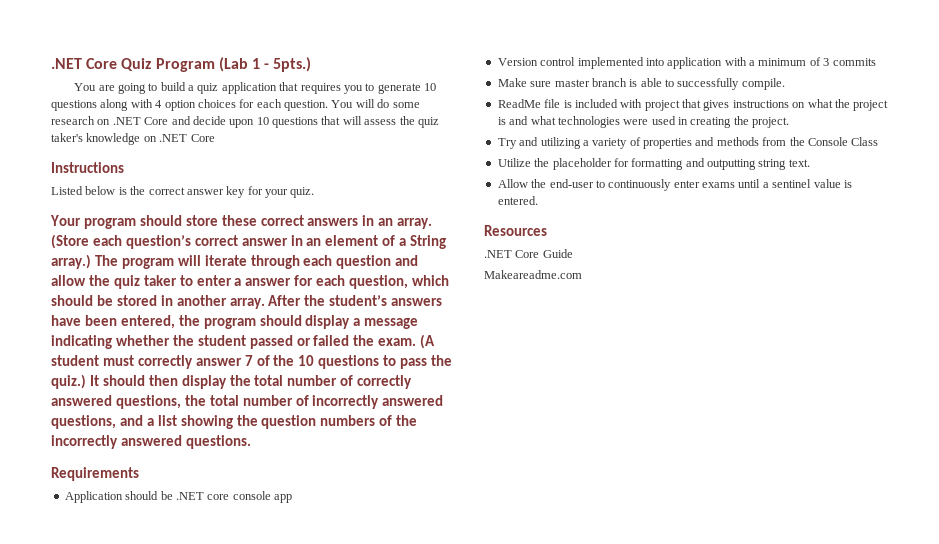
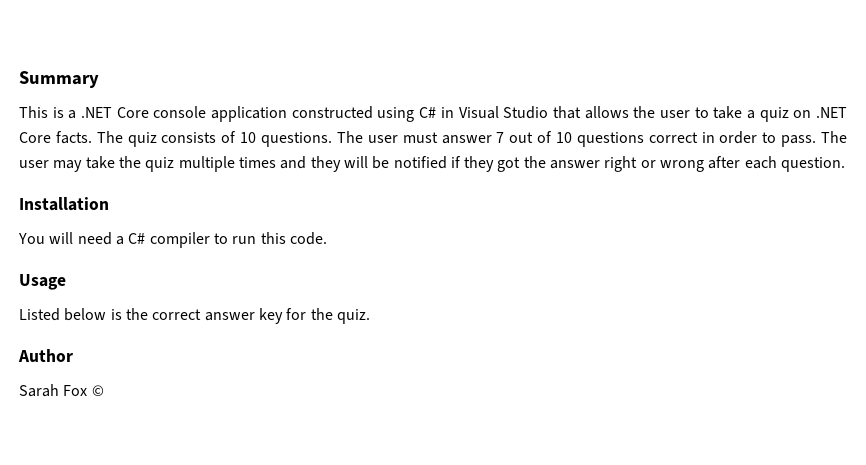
[51,57,312,72] [74,82,437,94] [51,99,420,111] [51,116,439,128] [51,133,215,145] [51,162,124,173] .NET Core Quiz Program (Lab 1 - 5pts.) // You are going to build a quiz application that requires you to generate 10 questions along with 4 option choices for each question. You will do some research on .NET Core and decide upon 10 questions that will assess the quiz taker's knowledge on .NET Core // Instructions -> [19,71,99,88] [19,106,847,122] [19,131,848,147] [19,156,846,172] [19,197,109,211] [18,232,327,248] [19,274,66,290] Summary // This is a .NET Core console application constructed using C# in Visual Studio that allows the user to take a quiz on .NET Core facts. The quiz consists of 10 questions. The user must answer 7 out of 10 questions correct in order to pass. The user may take the quiz multiple times and they will be notified if they got the answer right or wrong after each question. // Installation // You will need a C# compiler to run this code. // Usage
[265,189,288,198] your -> [310,308,333,320] the
[50,215,433,229] [51,234,447,249] [51,254,419,269] [51,275,450,289] [51,295,443,309] [51,315,419,329] [51,334,436,349] [51,355,453,369] [51,374,413,389] [51,395,444,409] [51,415,418,429] [51,435,251,449] [51,467,139,481] [64,491,292,503] [497,57,876,69] [497,78,785,90] [497,99,889,111] [497,116,790,128] [497,137,879,149] [497,158,810,170] [497,179,852,191] [497,196,538,205] [484,225,547,236] [484,249,573,258] [484,270,582,279] Your program should store these correct answers in an array. (Store each question’s correct answer in an element of a String array.) The program will iterate through each question and allow the quiz taker to enter a answer for each question, which should be stored in another array. After the student’s answers have been entered, the program should display a message indicating whether the student passed or failed the exam. (A student must correctly answer 7 of the 10 questions to pass the quiz.) It should then display the total number of correctly answered questions, the total number of incorrectly answered questions, and a list showing the question numbers of the incorrectly answered questions. // Requirements // Application should be .NET core console app // Version control implemented into application with a minimum of 3 commits // Make sure master branch is able to successfully compile. // ReadMe file is included with project that gives instructions on what the project is and what technologies were used in creating the project. // Try and utilizing a variety of properties and methods from the Console Class // Utilize the placeholder for formatting and outputting string text. // Allow the end-user to continuously enter exams until a sentinel value is entered. // Resources // .NET Core Guide // Makeareadme.com -> [18,349,73,362] [19,384,104,397] Author // Sarah Fox ©

